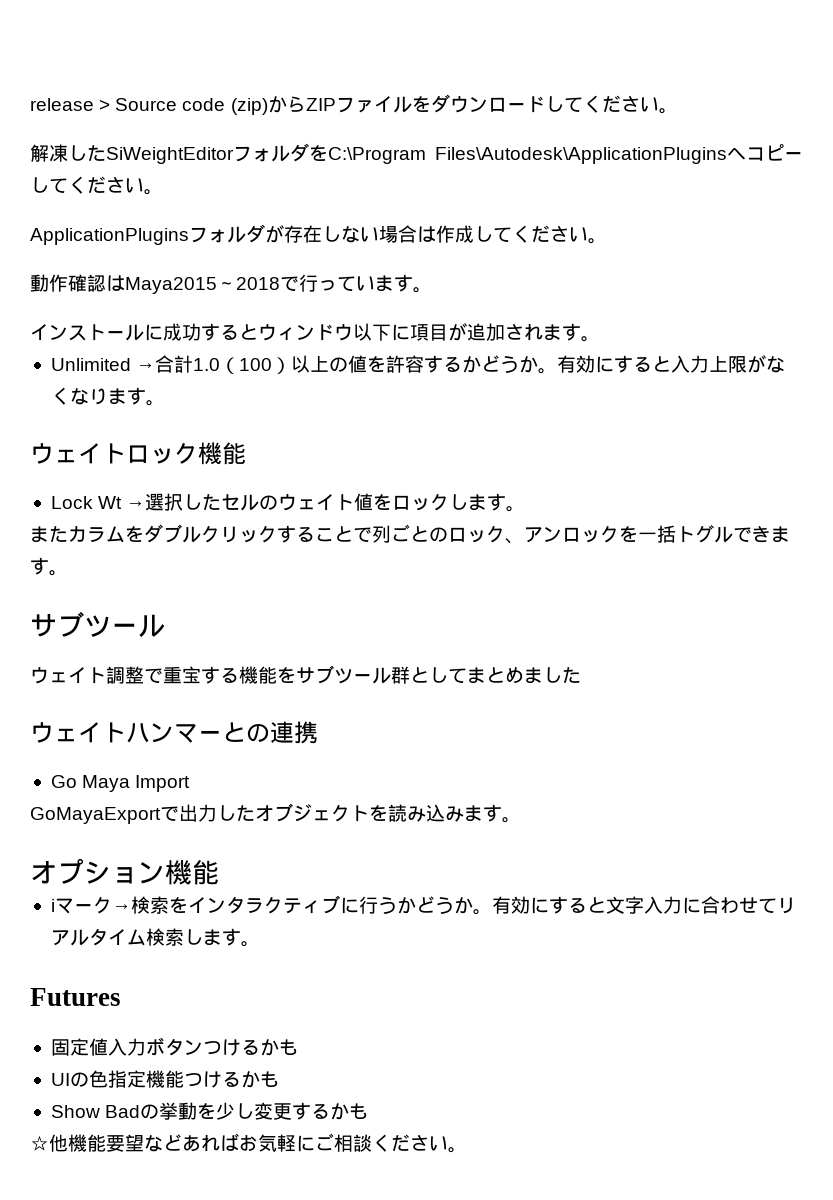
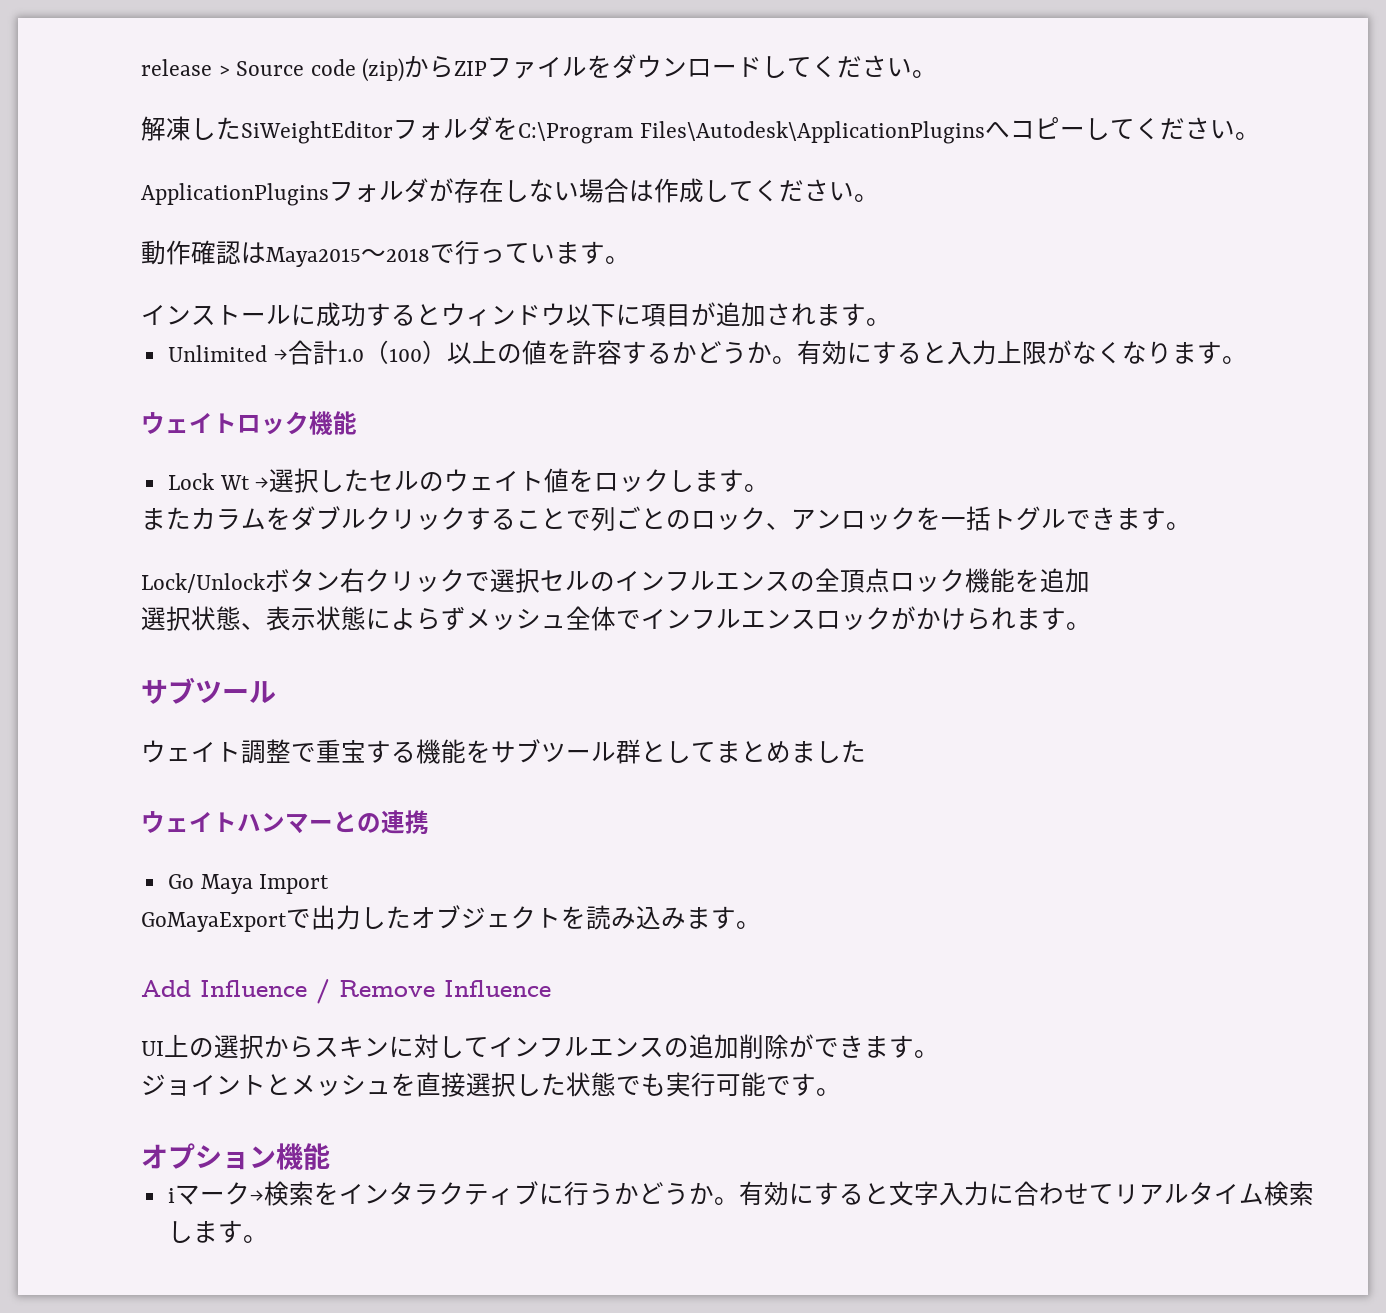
(68, 573) none -> [141,568,1090,593] [141,606,1091,631] // Lock/Unlockボタン右クリックで選択セルのインフルエンスの全頂点ロック機能を追加 // 選択状態、表示状態によらずメッシュ全体でインフルエンスロックがかけられます。
(521, 820) none -> [141,979,551,1004] [141,1034,939,1059] [141,1072,841,1097] // Add Influence / Remove Influence // UI上の選択からスキンに対してインフルエンスの追加削除ができます。 // ジョイントとメッシュを直接選択した状態でも実行可能です。
[30,988,121,1006] [50,1037,298,1056] [50,1070,279,1088] [50,1102,369,1120] [30,1133,467,1153] // Futures // 固定値入力ボタンつけるかも // UIの色指定機能つけるかも // Show Badの挙動を少し変更するかも // ☆他機能要望などあればお気軽にご相談ください。 -> (268, 1239) none

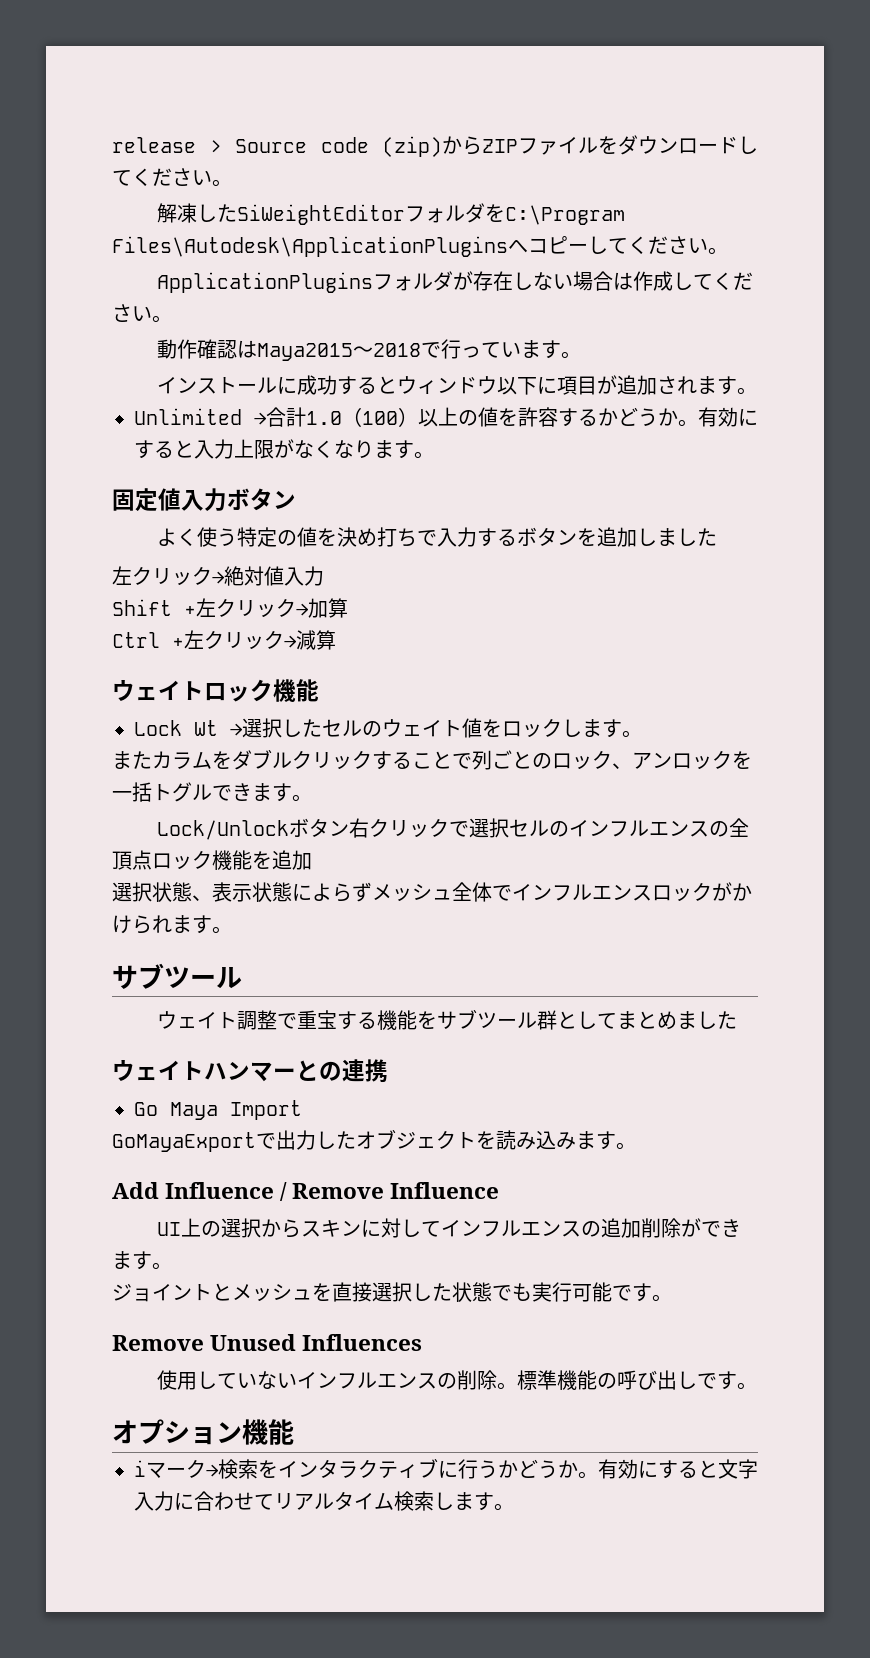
(1247, 360) none -> [112,488,296,512] [157,527,718,547] [112,566,324,586] [112,598,348,618] [112,630,336,650] // 固定値入力ボタン // よく使う特定の値を決め打ちで入力するボタンを追加しました // 左クリック→絶対値入力 // Shift +左クリック→加算 // Ctrl +左クリック→減算
(841, 1092) none -> [112,1334,423,1351] [157,1370,758,1390] // Remove Unused Influences // 使用していないインフルエンスの削除。標準機能の呼び出しです。

